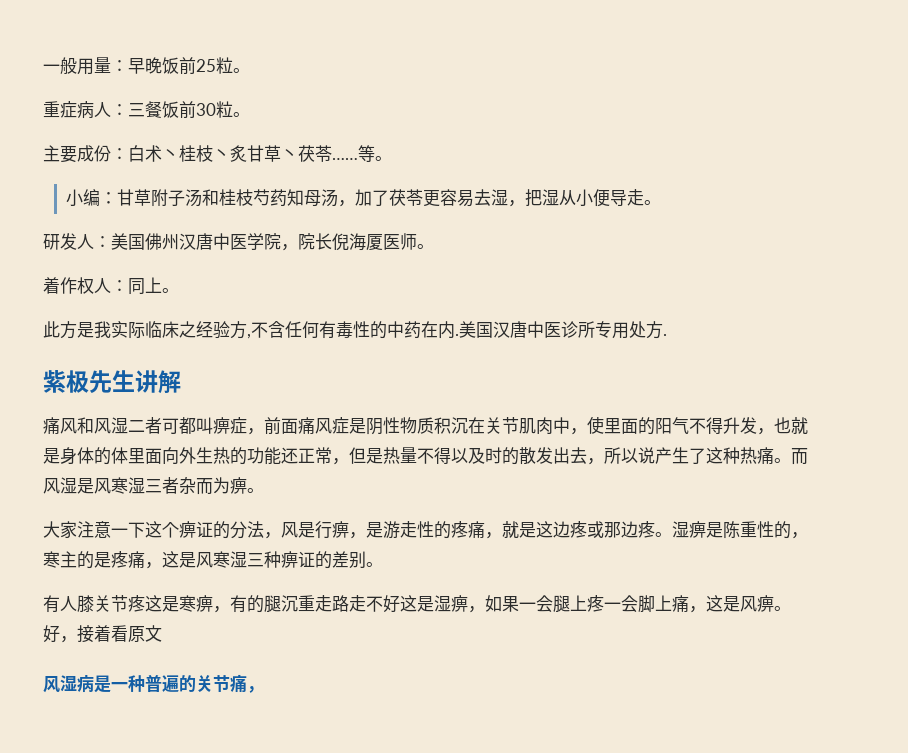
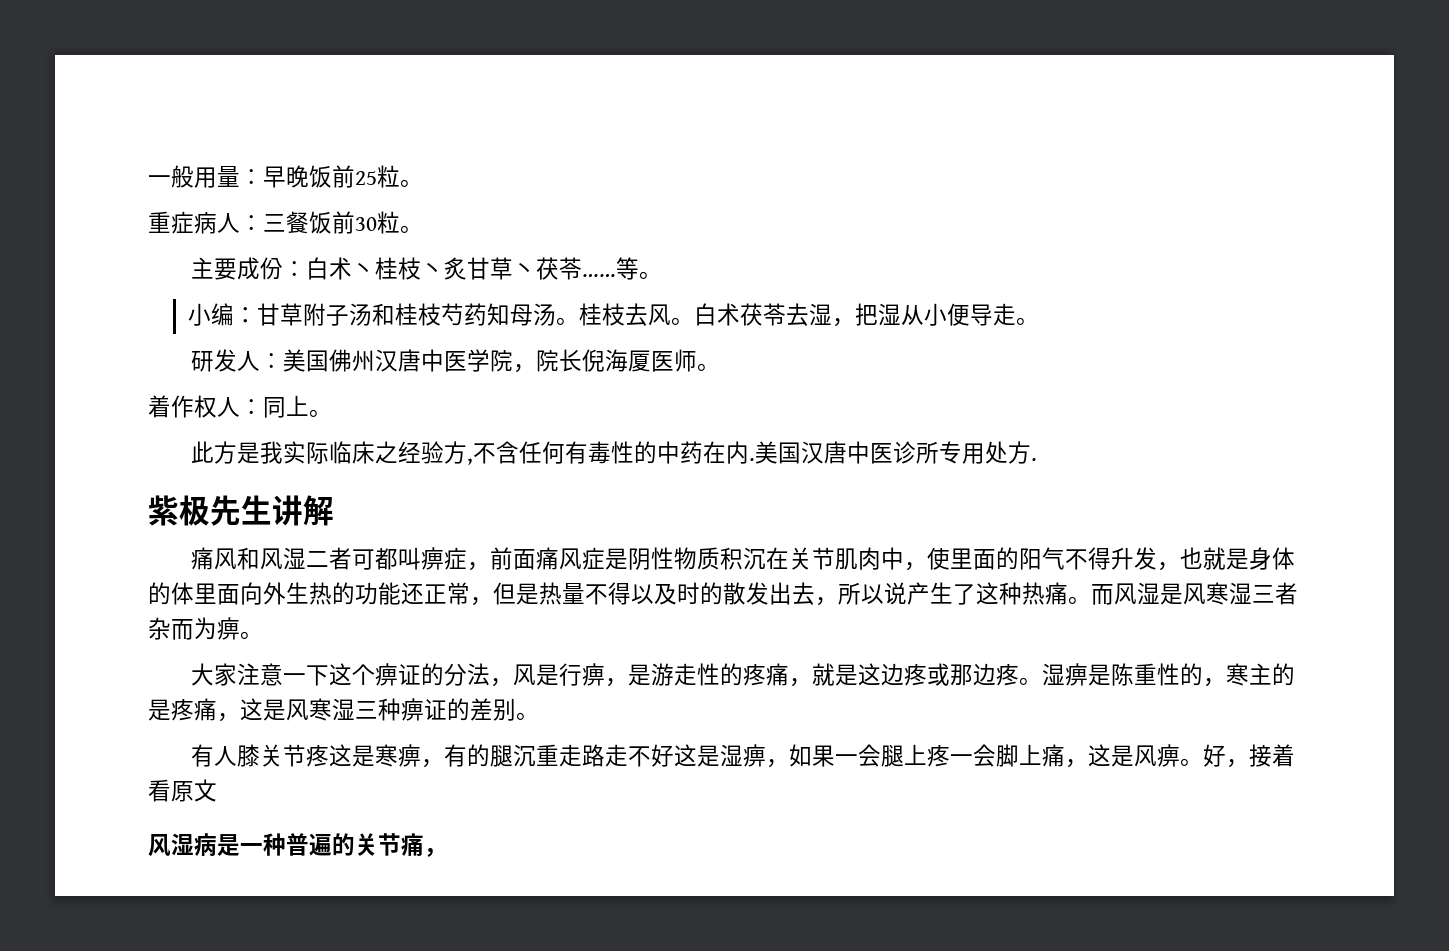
[337,189,474,207] ，加了茯苓更容易 -> [556,303,787,326] 。桂枝去风。白术茯苓

